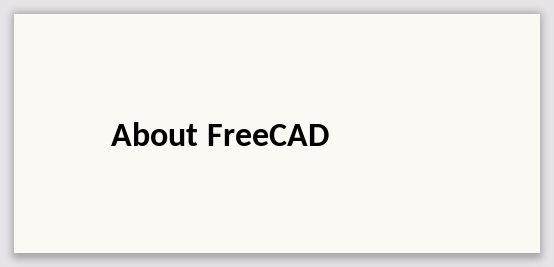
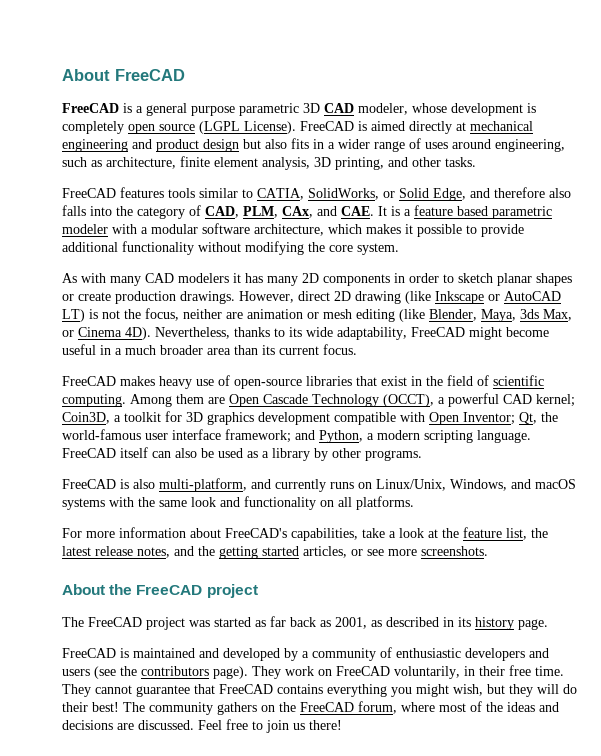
(330, 135) none -> [62,103,536,116] [62,121,533,134] [62,138,565,152] [62,156,476,170] [62,187,571,201] [62,205,552,219] [62,223,524,237] [62,241,399,255] [62,273,572,286] [62,291,561,304] [62,308,572,322] [62,327,549,340] [62,344,357,355] [62,375,544,389] [62,393,575,407] [62,411,558,425] [62,429,531,443] [62,447,422,461] [62,478,576,492] [62,496,414,510] [62,527,548,541] [62,546,488,559] [62,584,258,598] [62,616,548,630] [62,647,549,661] [62,665,564,679] [62,684,577,697] [62,701,559,715] [62,719,342,733] // FreeCAD is a general purpose parametric 3D CAD modeler, whose development is completely open source (LGPL License). FreeCAD is aimed directly at mechanical engineering and product design but also fits in a wider range of uses around engineering, such as architecture, finite element analysis, 3D printing, and other tasks. // FreeCAD features tools similar to CATIA, SolidWorks, or Solid Edge, and therefore also falls into the category of CAD, PLM, CAx, and CAE. It is a feature based parametric modeler with a modular software architecture, which makes it possible to provide additional functionality without modifying the core system. // As with many CAD modelers it has many 2D components in order to sketch planar shapes or create production drawings. However, direct 2D drawing (like Inkscape or AutoCAD LT) is not the focus, neither are animation or mesh editing (like Blender, Maya, 3ds Max, or Cinema 4D). Nevertheless, thanks to its wide adaptability, FreeCAD might become useful in a much broader area than its current focus. // FreeCAD makes heavy use of open-source libraries that exist in the field of scientific computing. Among them are Open Cascade Technology (OCCT), a powerful CAD kernel; Coin3D, a toolkit for 3D graphics development compatible with Open Inventor; Qt, the world-famous user interface framework; and Python, a modern scripting language. FreeCAD itself can also be used as a library by other programs. // FreeCAD is also multi-platform, and currently runs on Linux/Unix, Windows, and macOS systems with the same look and functionality on all platforms. // For more information about FreeCAD's capabilities, take a look at the feature list, the latest release notes, and the getting started articles, or see more screenshots. // About the FreeCAD project // The FreeCAD project was started as far back as 2001, as described in its history page. // FreeCAD is maintained and developed by a community of enthusiastic developers and users (see the contributors page). They work on FreeCAD voluntarily, in their free time. They cannot guarantee that FreeCAD contains everything you might wish, but they will do their best! The community gathers on the FreeCAD forum, where most of the ideas and decisions are discussed. Feel free to join us there!

